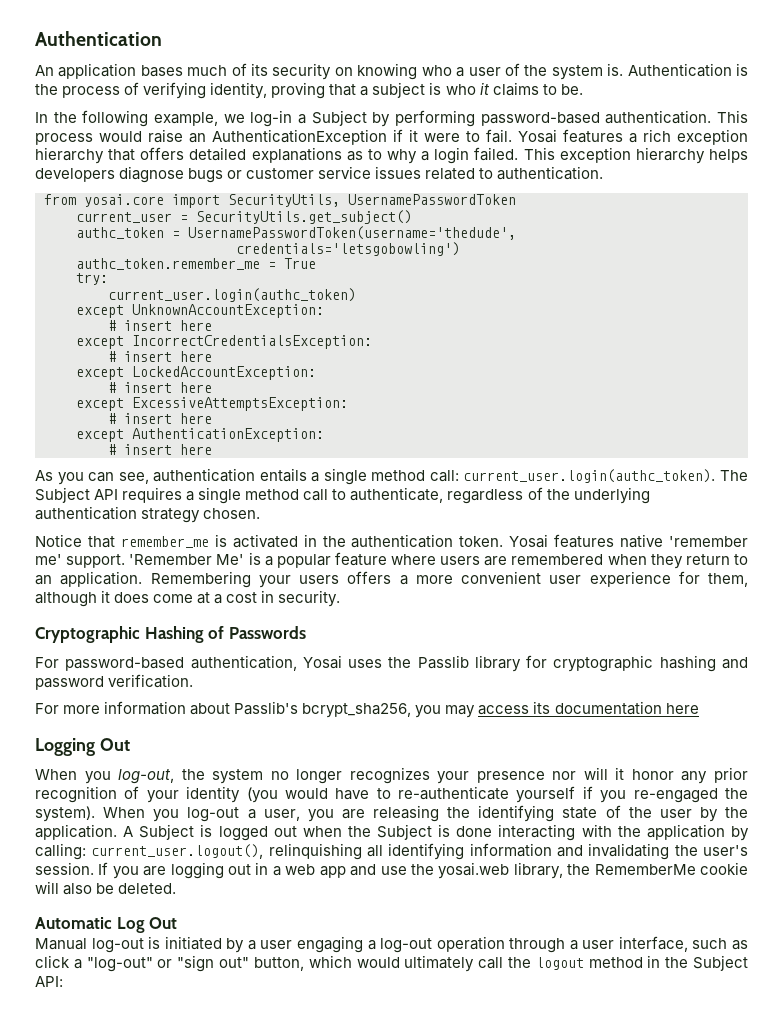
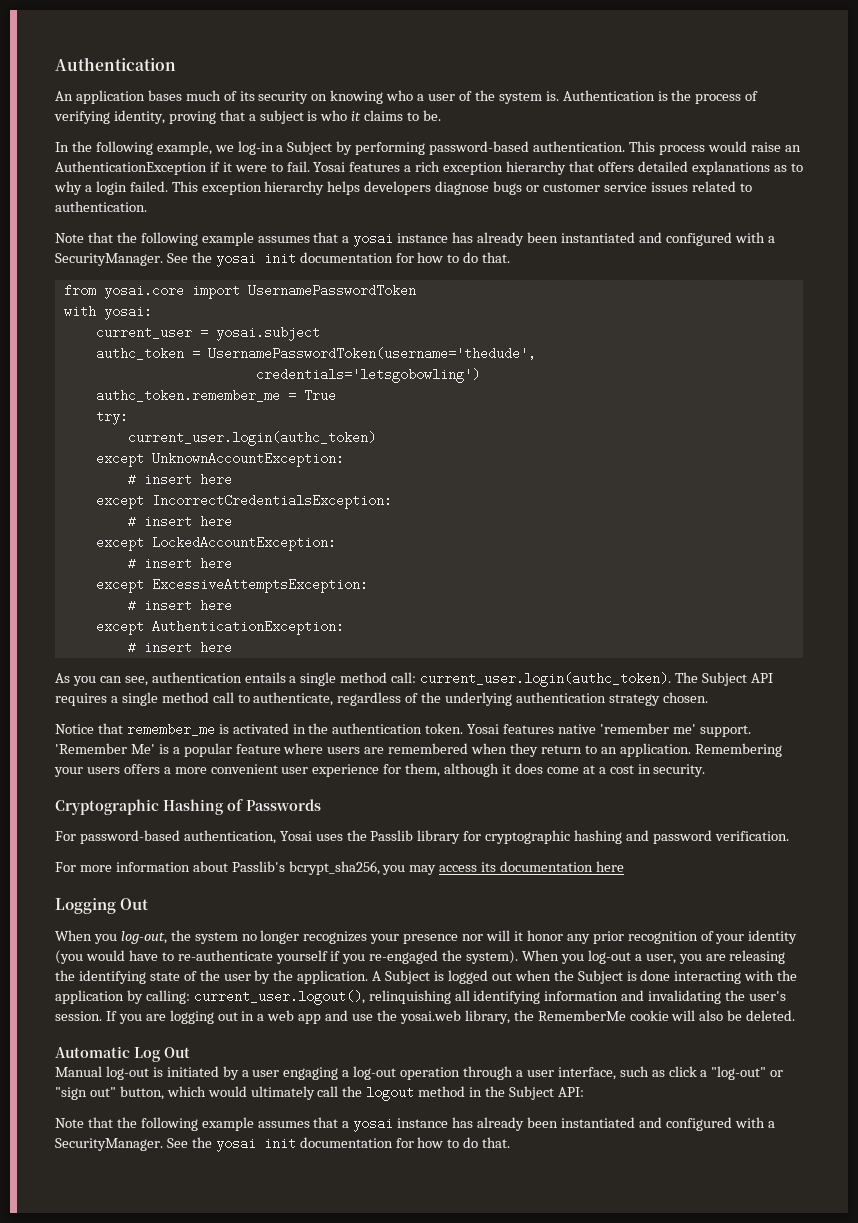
(604, 173) none -> [55,232,775,247] [55,252,511,267] // Note that the following example assumes that a yosai instance has already been instantiated and configured with a SecurityManager. See the yosai init documentation for how to do that.
[228,194,340,207] SecurityUtils, -> (240, 292) none
(516, 199) none -> [63,305,152,320] // with yosai:
[196,210,412,224] SecurityUtils.get_subject() -> [215,326,320,341] yosai.subject
(63, 981) none -> [55,1117,775,1132] [55,1137,511,1152] // Note that the following example assumes that a yosai instance has already been instantiated and configured with a SecurityManager. See the yosai init documentation for how to do that.

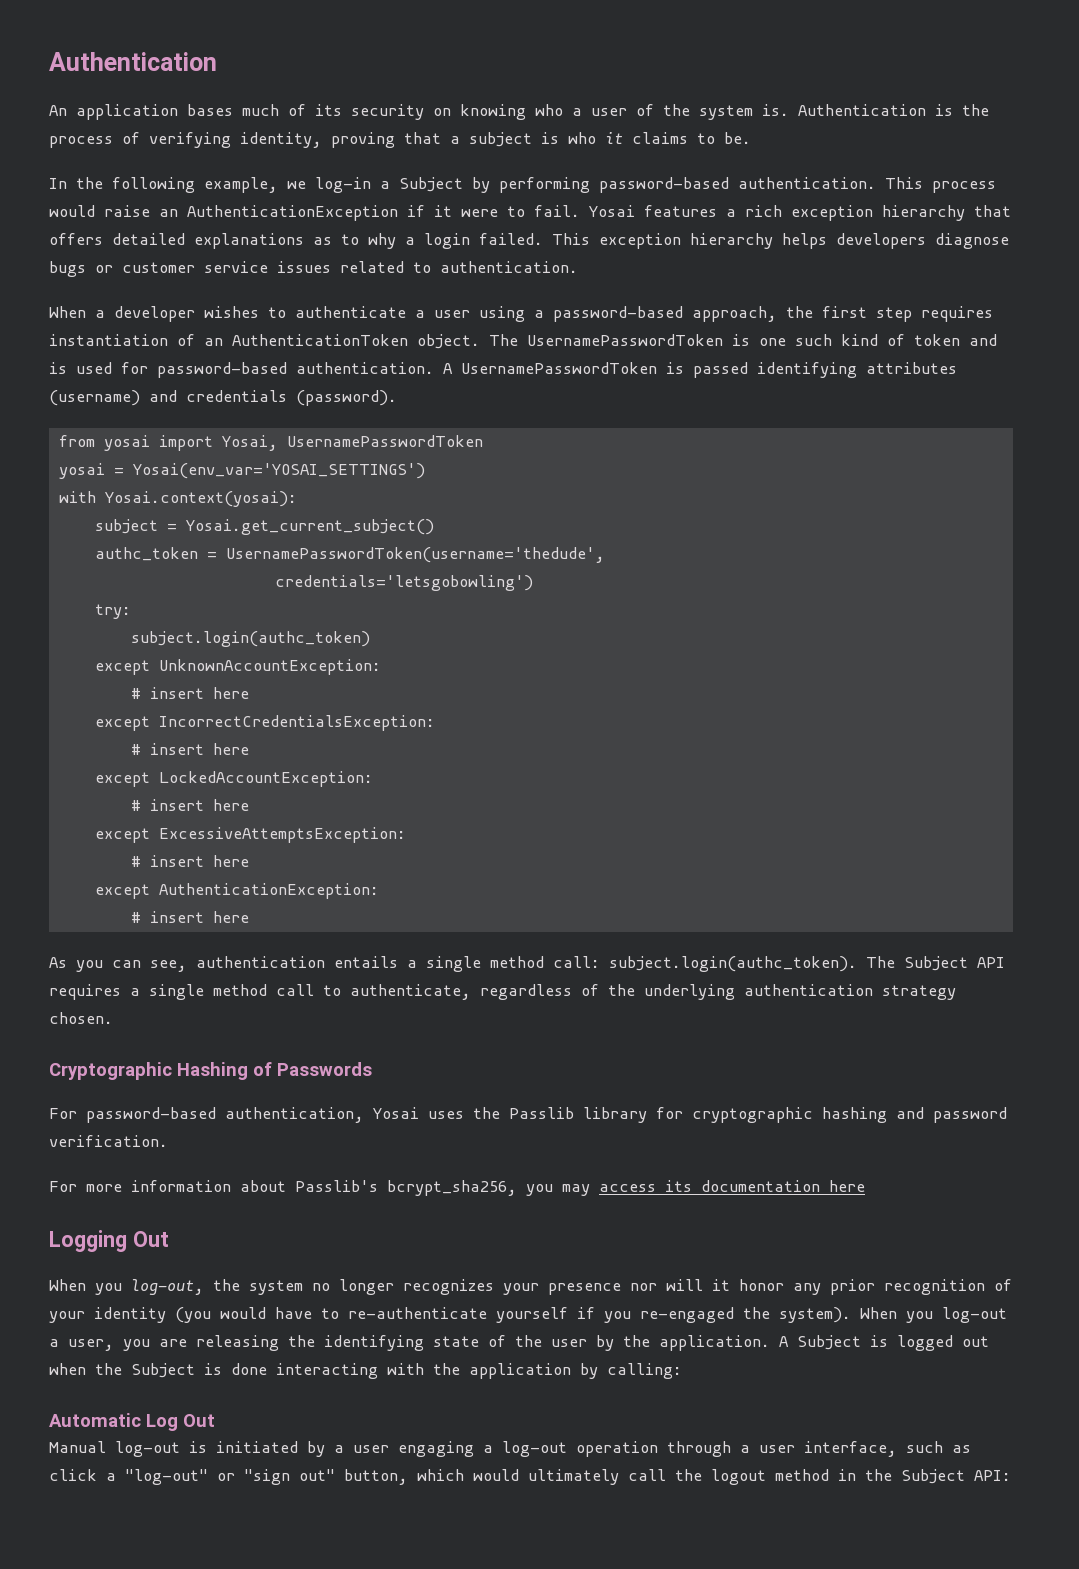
[55,232,775,247] [55,252,511,267] [63,284,416,299] [63,305,152,320] [95,326,320,341] Note that the following example assumes that a yosai instance has already been instantiated and configured with a SecurityManager. See the yosai init documentation for how to do that. // from yosai.core import UsernamePasswordToken // with yosai: // current_user = yosai.subject -> [49,306,993,322] [49,334,997,349] [49,362,957,378] [49,390,397,406] [58,435,483,451] [58,463,425,479] [58,491,297,507] [94,519,434,535] When a developer wishes to authenticate a user using a password-based approach, the first step requires instantiation of an AuthenticationToken object. The UsernamePasswordToken is one such kind of token and is used for password-based authentication. A UsernamePasswordToken is passed identifying attributes (username) and credentials (password). // from yosai import Yosai, UsernamePasswordToken // yosai = Yosai(env_var='YOSAI_SETTINGS') // with Yosai.context(yosai): // subject = Yosai.get_current_subject()
[95,389,336,402] // authc_token.remember_me = True -> (533, 583) none
[127,431,376,446] current_user.login(authc_token) -> [130,631,370,647] subject.login(authc_token)
[420,672,672,687] current_user.login(authc_token). -> [609,956,857,972] subject.login(authc_token).
[55,723,751,737] [55,743,782,757] [54,763,706,777] // Notice that remember_me is activated in the authentication token. Yosai features native 'remember me' support. 'Remember Me' is a popular feature where users are remembered when they return to an application. Remembering your users offers a more convenient user experience for them, although it does come at a cost in security. -> (113, 1018) none
[193,990,787,1005] [55,1010,796,1024] current_user.logout(), relinquishing all identifying information and invalidating the user's session. If you are logging out in a web app and use the yosai.web library, the RememberMe cookie will also be deleted. -> (682, 1371) none
[55,1117,775,1132] [55,1137,511,1152] // Note that the following example assumes that a yosai instance has already been instantiated and configured with a SecurityManager. See the yosai init documentation for how to do that. -> (1011, 1475) none

